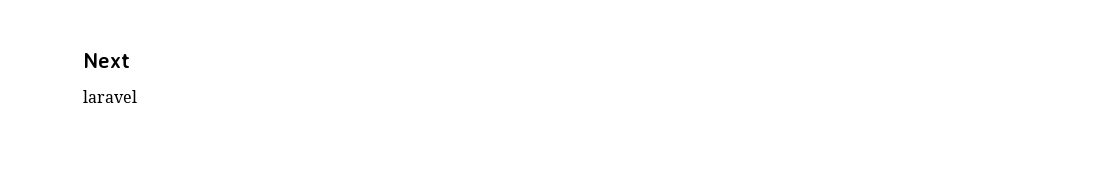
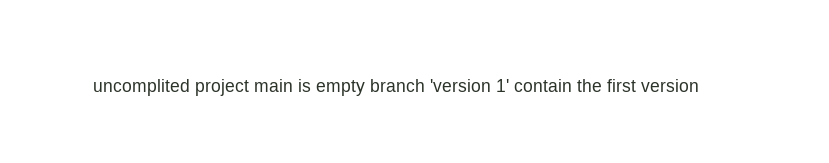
[83,53,130,68] [83,90,137,103] Next // laravel -> [93,79,699,96] uncomplited project main is empty branch 'version 1' contain the first version

